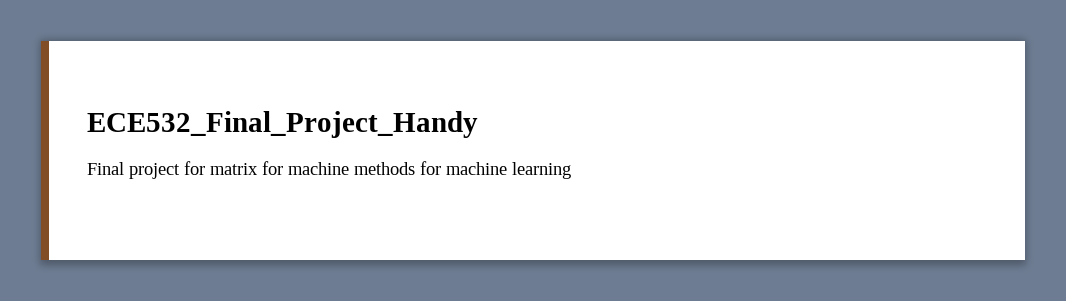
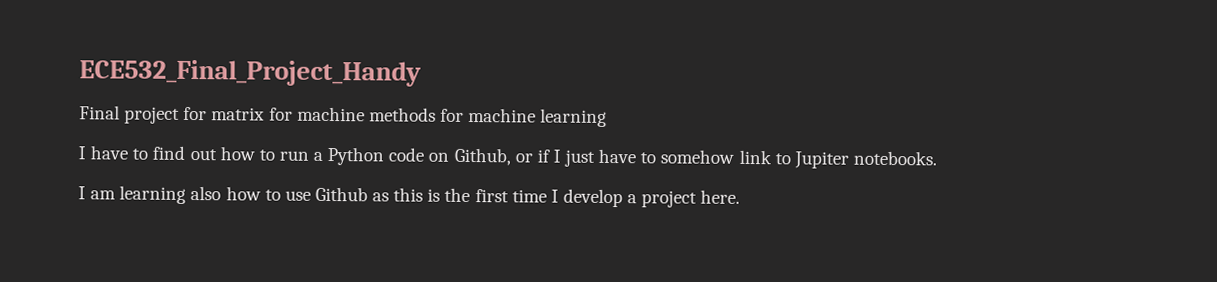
(571, 170) none -> [78,145,937,169] [78,185,741,208] // I have to find out how to run a Python code on Github, or if I just have to somehow link to Jupiter notebooks. // I am learning also how to use Github as this is the first time I develop a project here.

